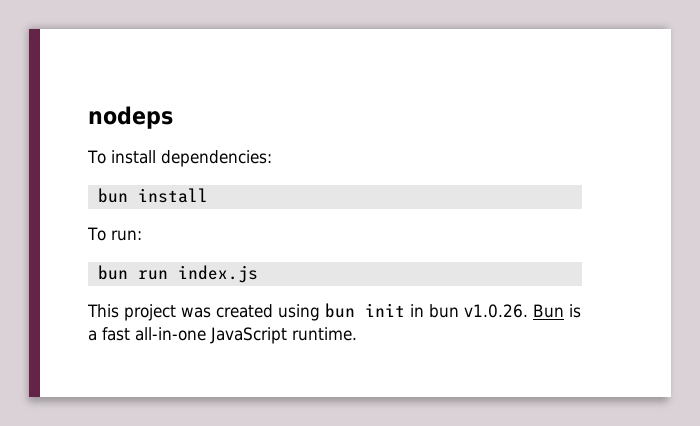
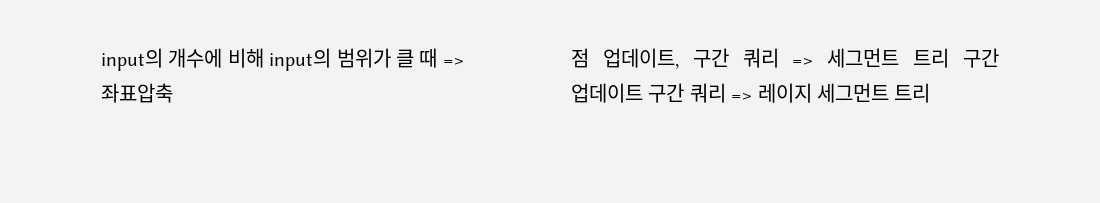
[88,106,173,129] [87,150,272,167] [97,188,208,203] [87,227,142,241] [97,265,258,283] [87,303,581,321] [88,327,357,344] nodeps // To install dependencies: // bun install // To run: // bun run index.js // This project was created using bun init in bun v1.0.26. Bun is a fast all-in-one JavaScript runtime. -> [101,48,464,71] [101,83,173,103] [571,48,999,69] [571,83,931,103] input의 개수에 비해 input의 범위가 클 때 => 좌표압축 // 점 업데이트, 구간 쿼리 => 세그먼트 트리 구간 업데이트 구간 쿼리 => 레이지 세그먼트 트리

